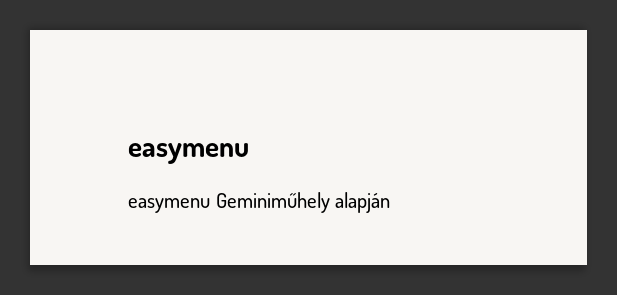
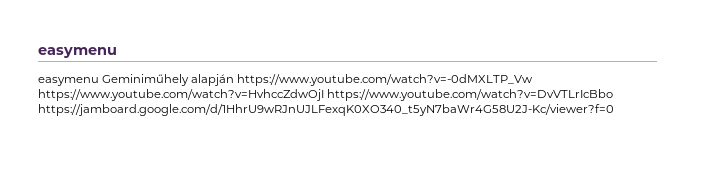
(391, 202) none -> [237,74,534,86] [38,89,614,101] [38,104,614,116] https://www.youtube.com/watch?v=-0dMXLTP_Vw https://www.youtube.com/watch?v=HvhccZdwOjI https://www.youtube.com/watch?v=DvVTLrIcBbo https://jamboard.google.com/d/1HhrU9wRJnUJLFexqK0XO340_t5yN7baWr4G58U2J-Kc/viewer?f=0

